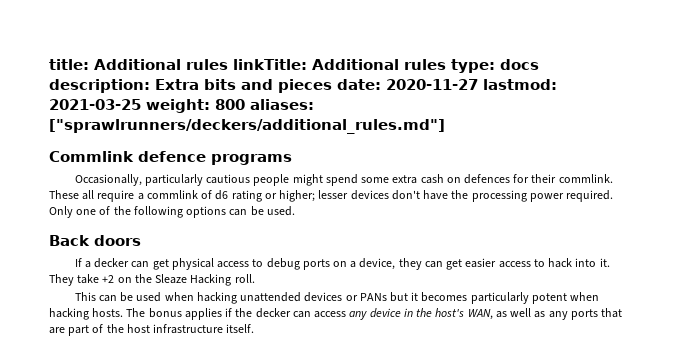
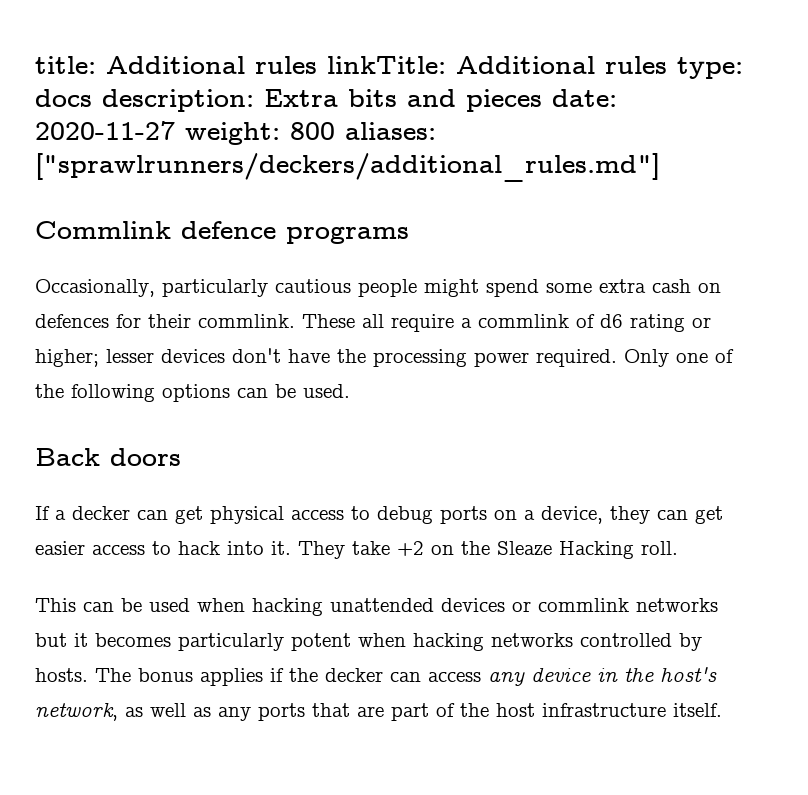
[483,79,557,90] [49,99,141,110] lastmod: 2021-03-25 -> (175, 130) none
[359,293,387,301] PANs -> [538,598,718,612] commlink networks
(89, 314) none -> [491,633,702,651] networks controlled by
[467,309,493,320] WAN, -> [35,703,118,721] network,

